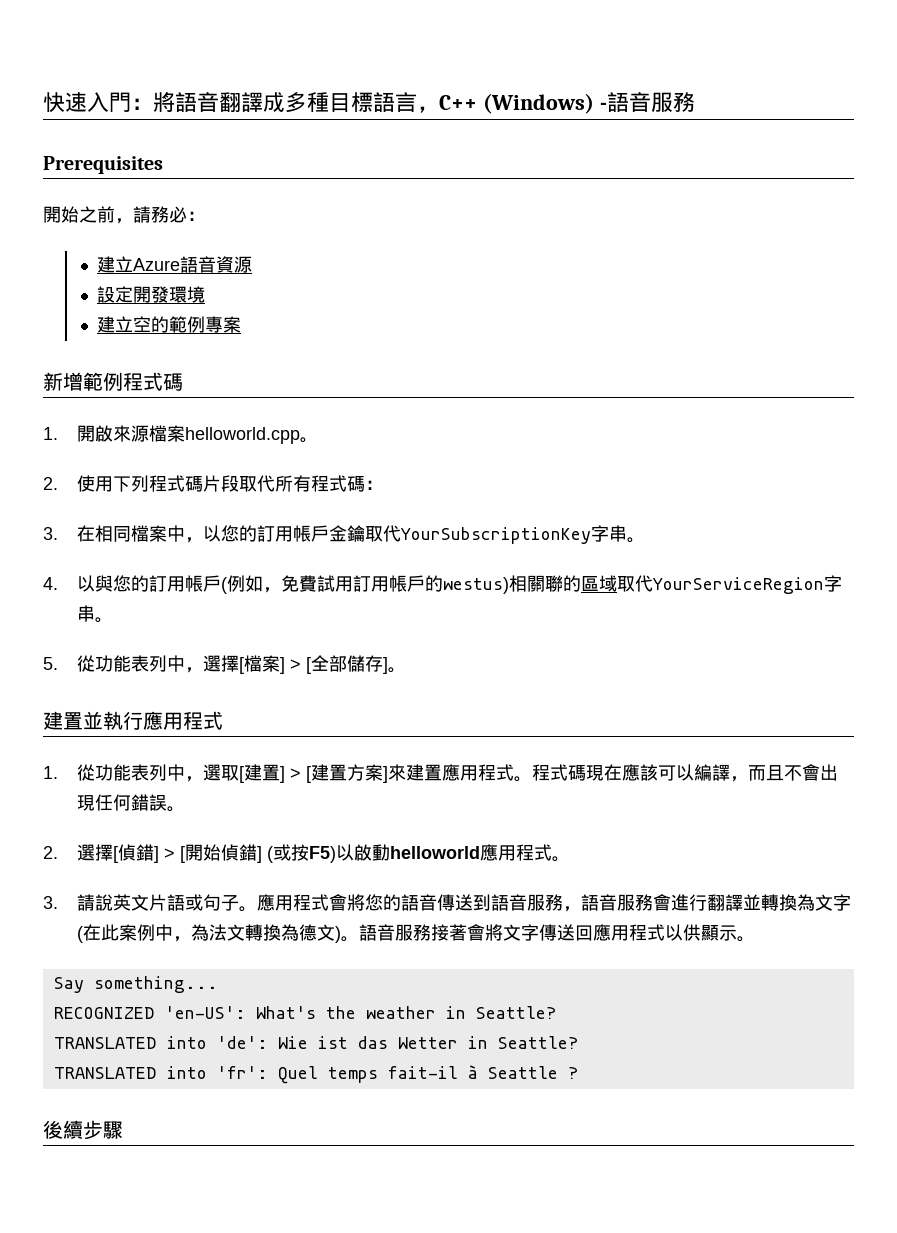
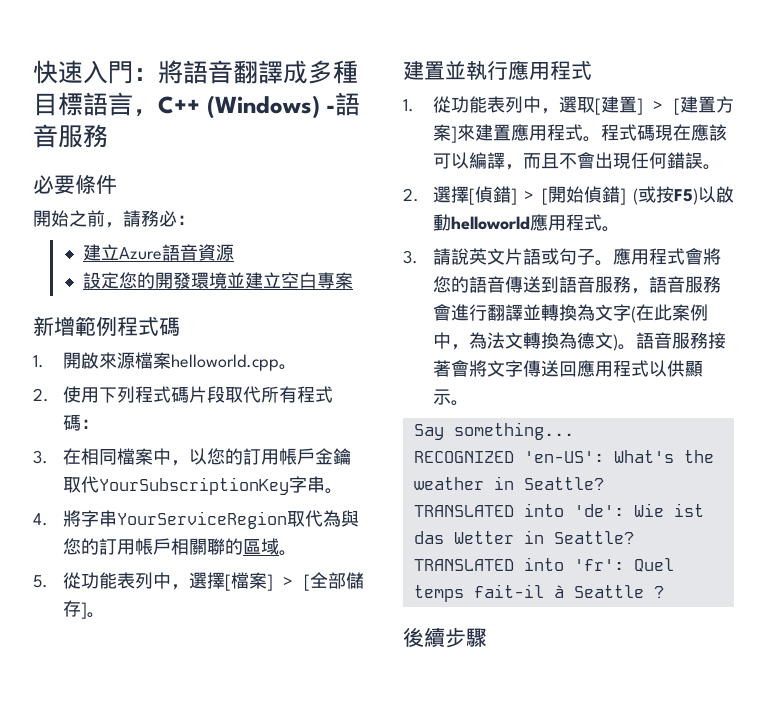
[43,156,163,174] Prerequisites -> [33,174,117,194] 必要條件
(134, 294) none -> [118,272,155,289] 您的
[97,316,206,333] // 建立空的範例 -> [226,272,317,289] 並建立空白
[77,575,843,594] [77,605,96,622] 以與您的訂用帳戶(例如，免費試用訂用帳戶的westus)相關聯的區域取代YourServiceRegion字串 -> [62,510,359,529] [62,538,279,555] 將字串YourServiceRegion取代為與您的訂用帳戶相關聯的區域

